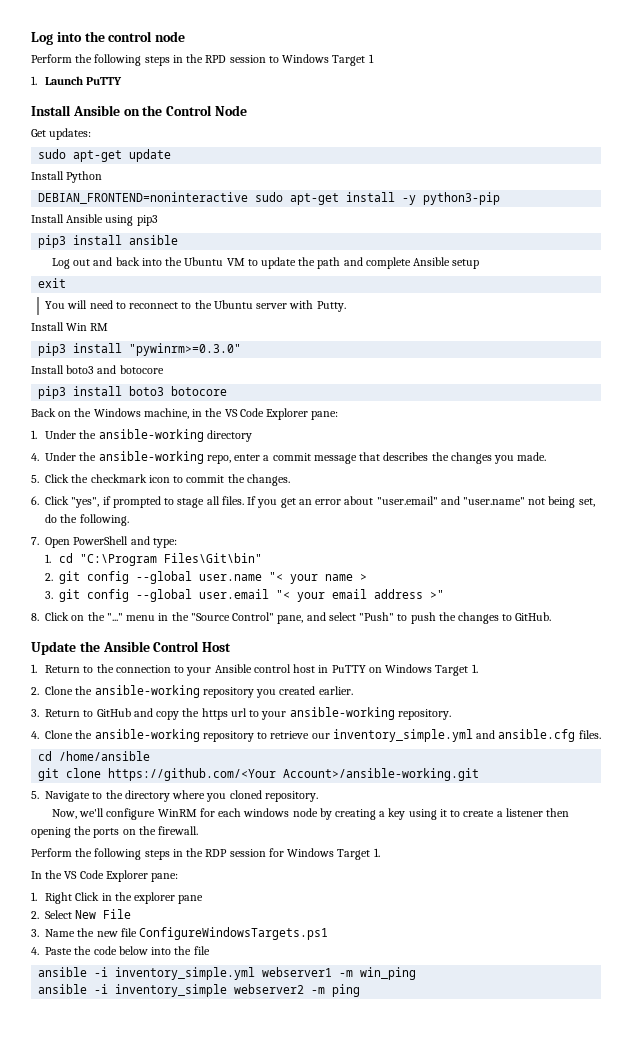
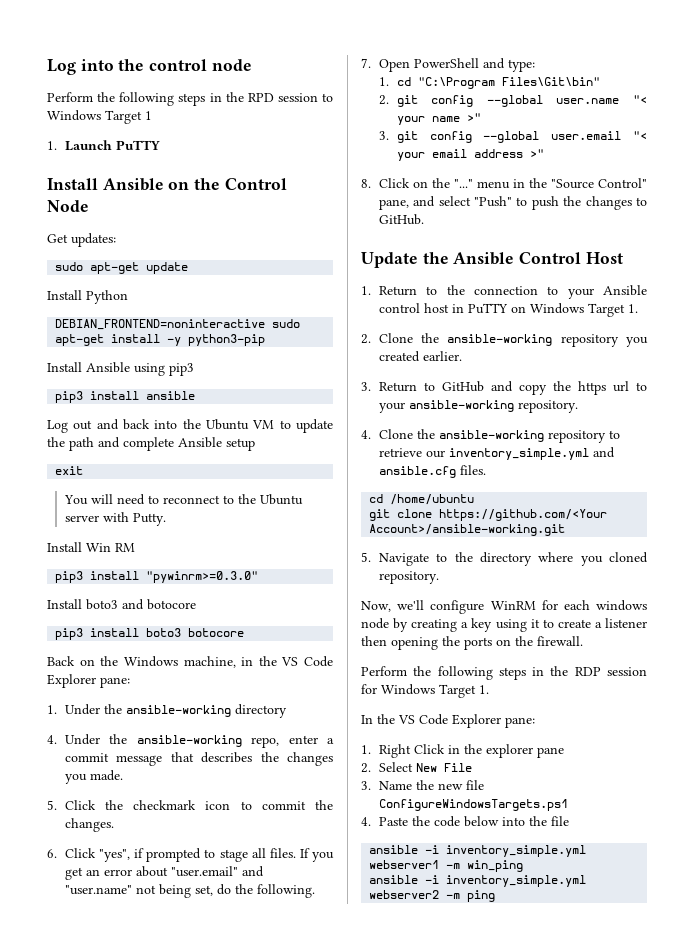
[360,574,368,581] > -> [466,113,481,122] >"
[59,751,151,761] /home/ansible -> [390,494,475,505] /home/ubuntu
[115,984,228,997] inventory_simple -> [446,875,587,887] inventory_simple.yml

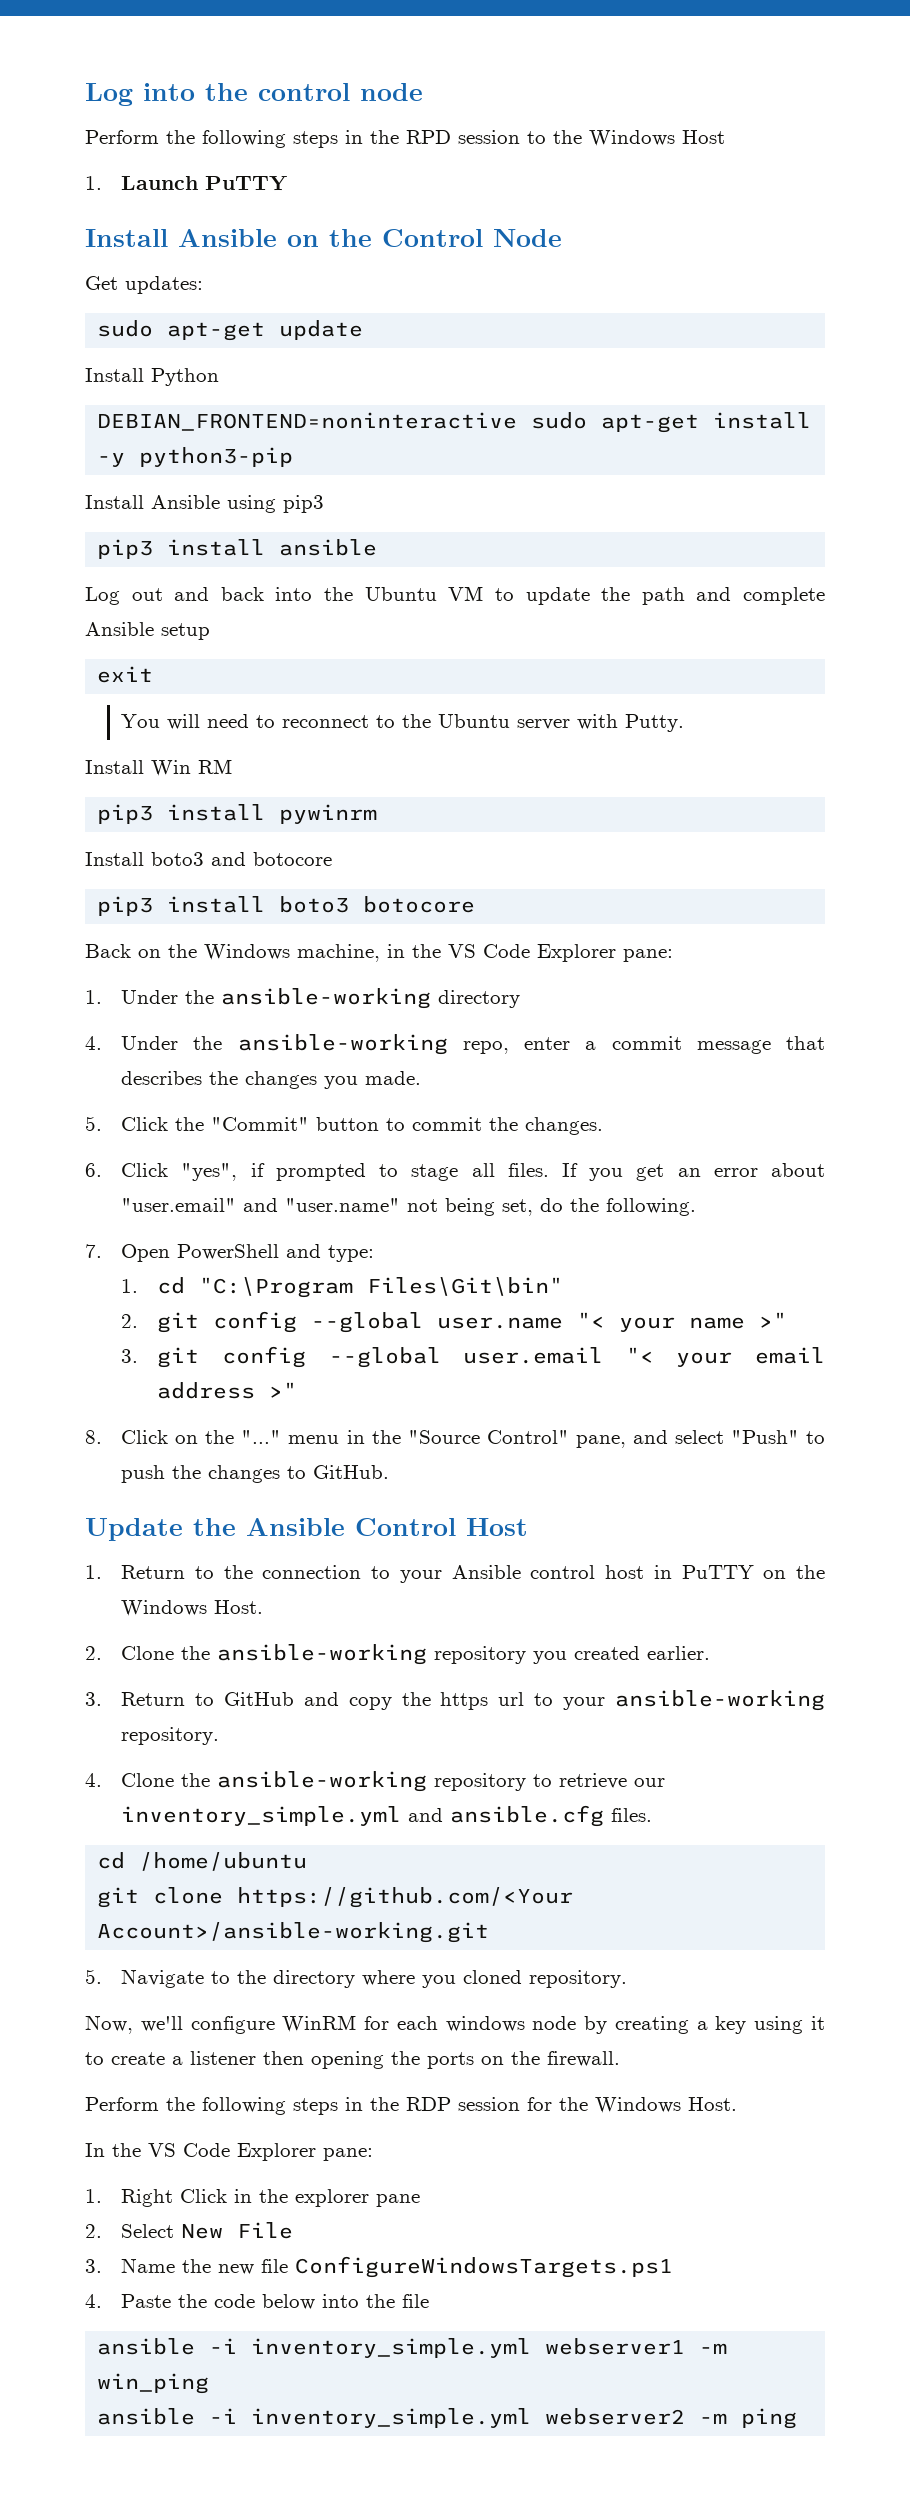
[47,110,152,124] Windows Target 1 -> [553,130,725,146] the Windows Host
[146,571,259,583] "pywinrm>=0.3.0" -> [279,804,378,824] pywinrm
[133,800,231,810] checkmark icon -> [211,1117,380,1131] "Commit" button
[529,303,638,317] Windows Target 1. -> [796,1565,826,1579] [121,1600,264,1616] the Windows Host.
[381,684,489,698] Windows Target 1. -> [559,2097,737,2113] the Windows Host.

